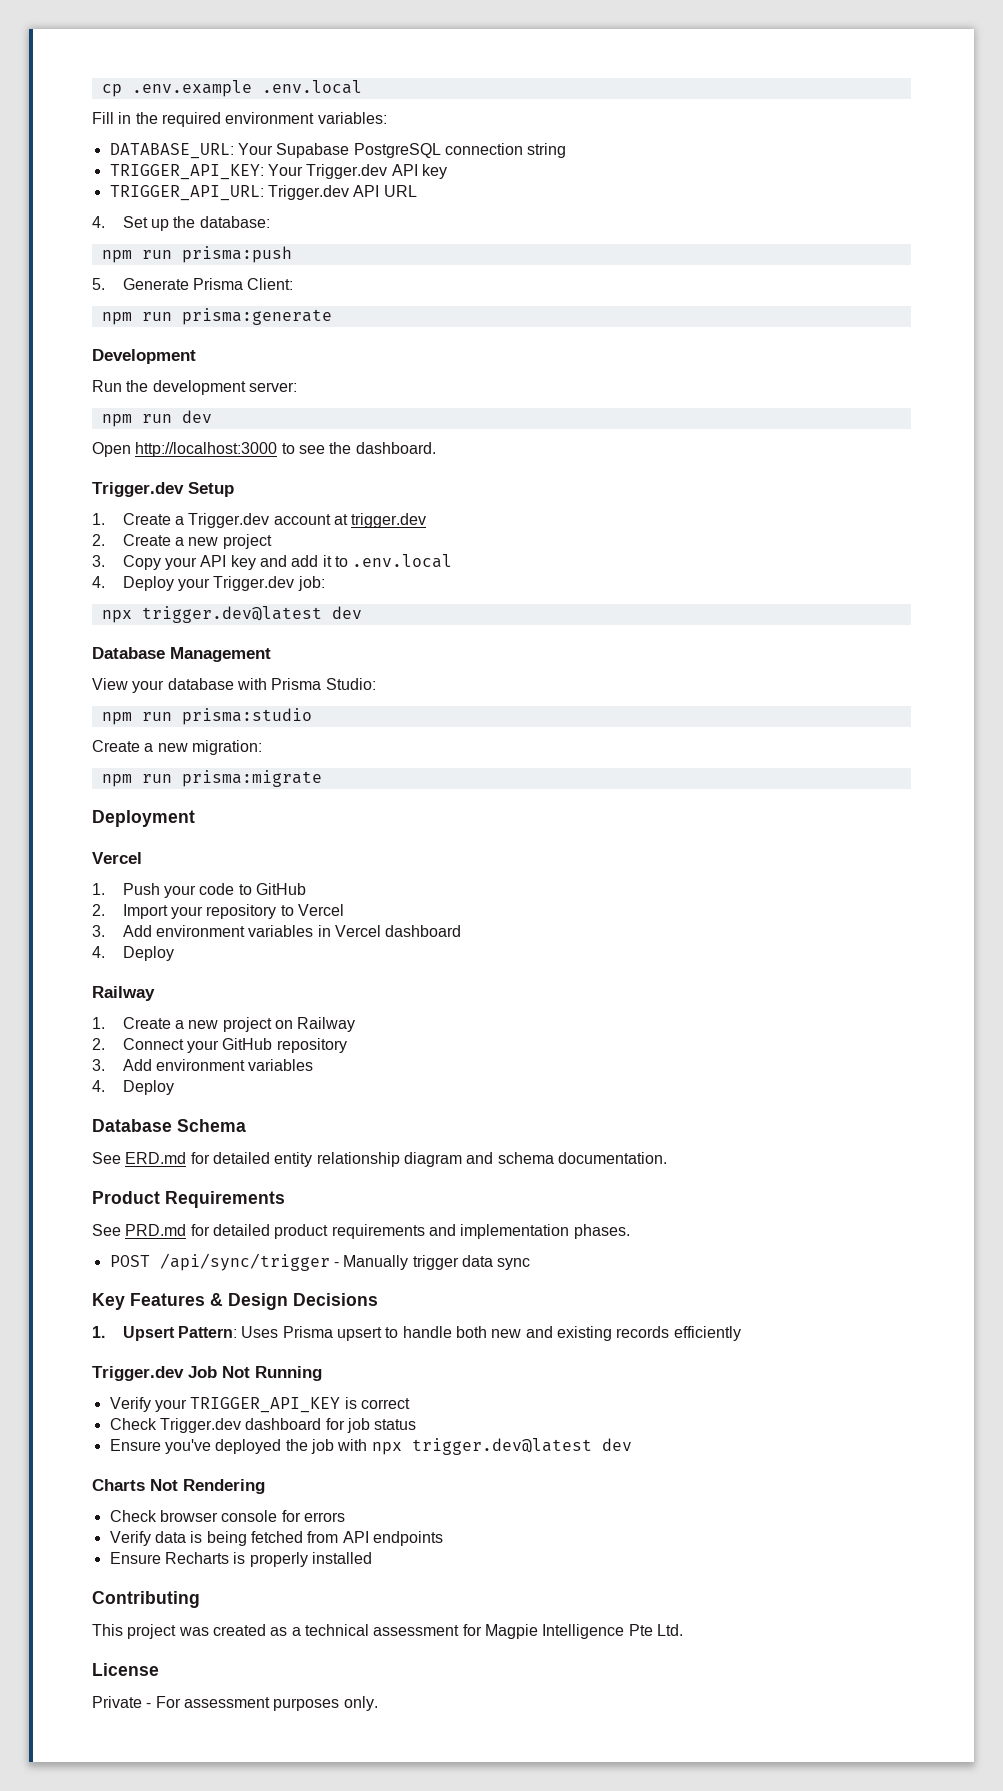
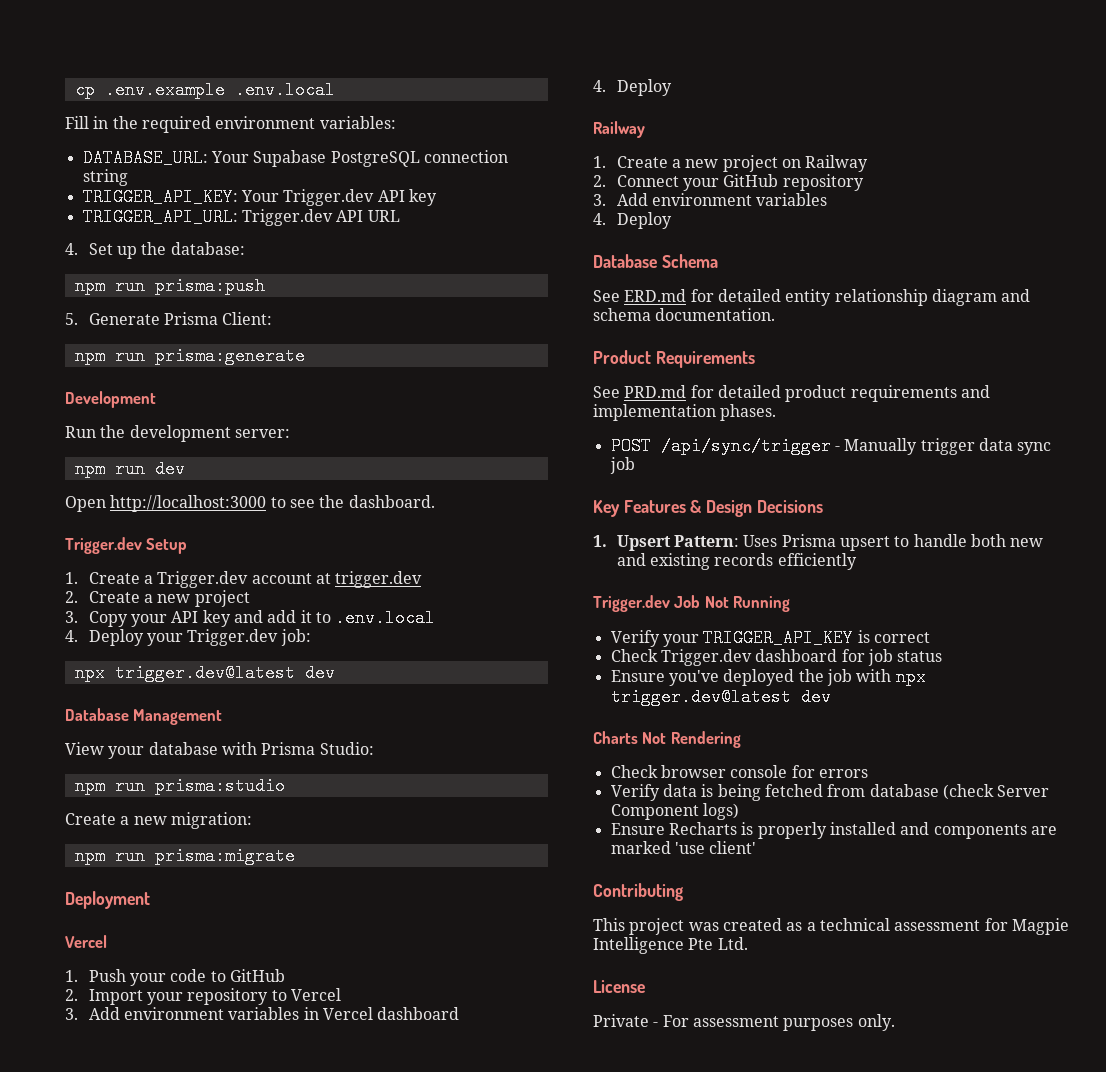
(531, 1264) none -> [609,457,635,474] job
[342,1531,443,1546] API endpoints -> [869,784,1050,800] [610,803,739,820] database (check Server Component logs)
(372, 1558) none -> [900,822,1057,839] [610,841,757,854] and components are marked 'use client'

